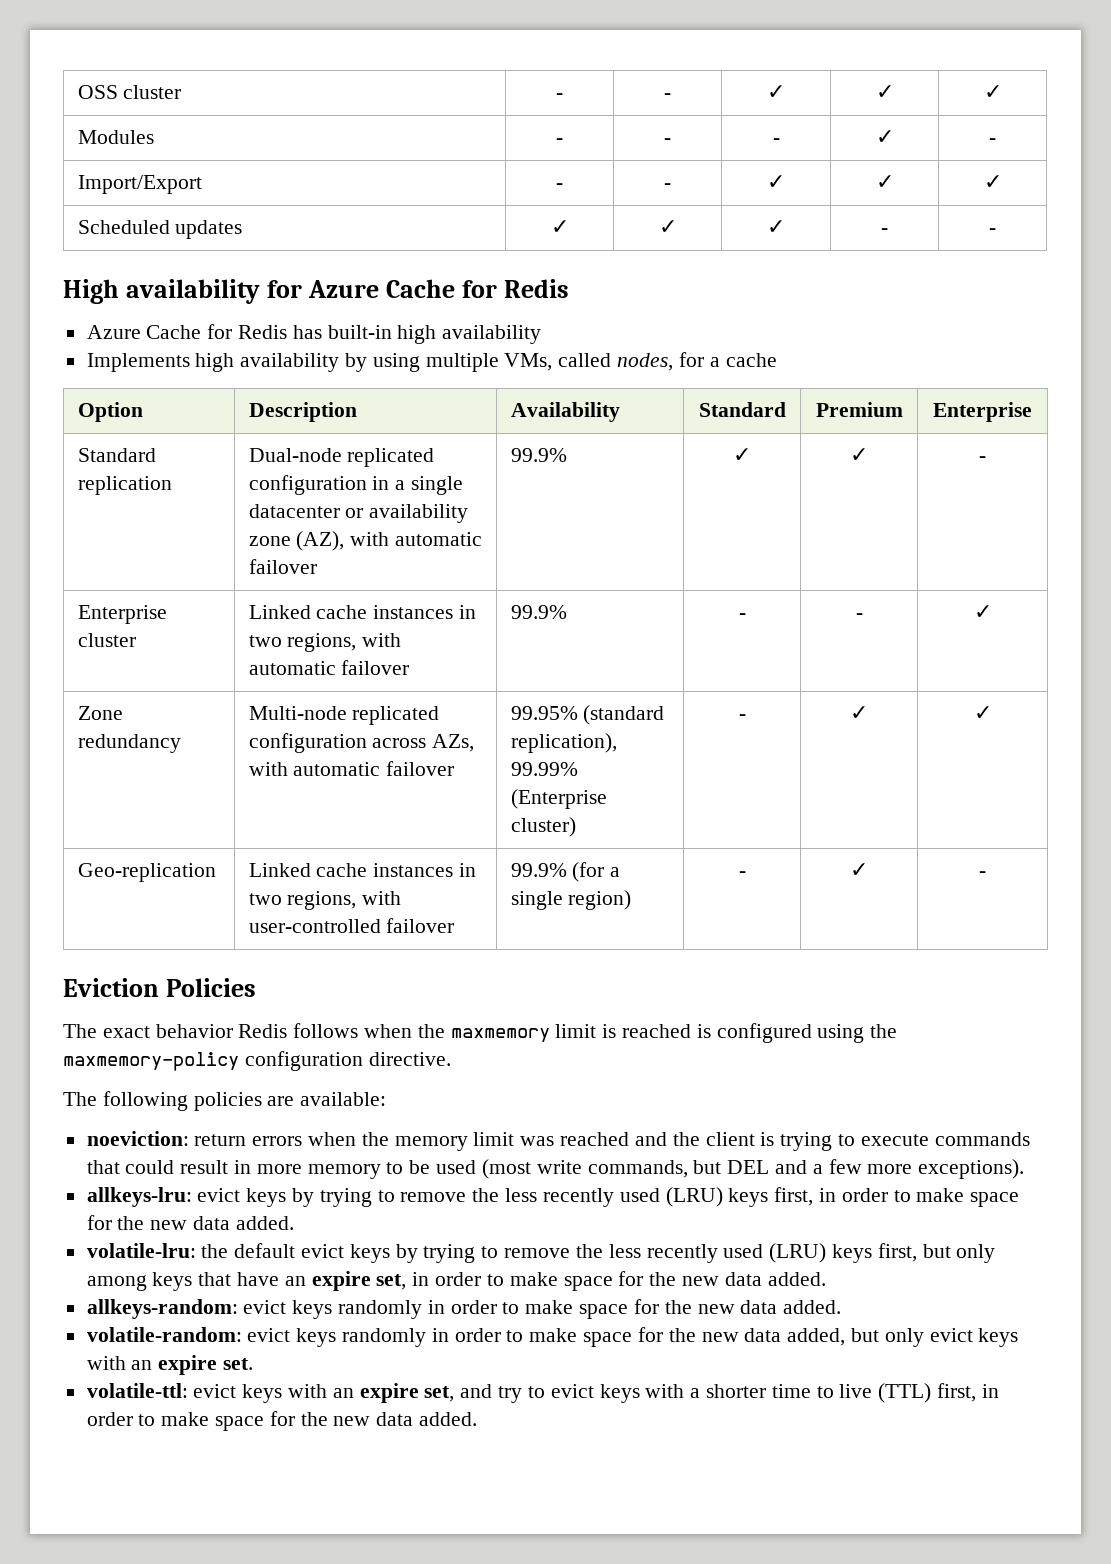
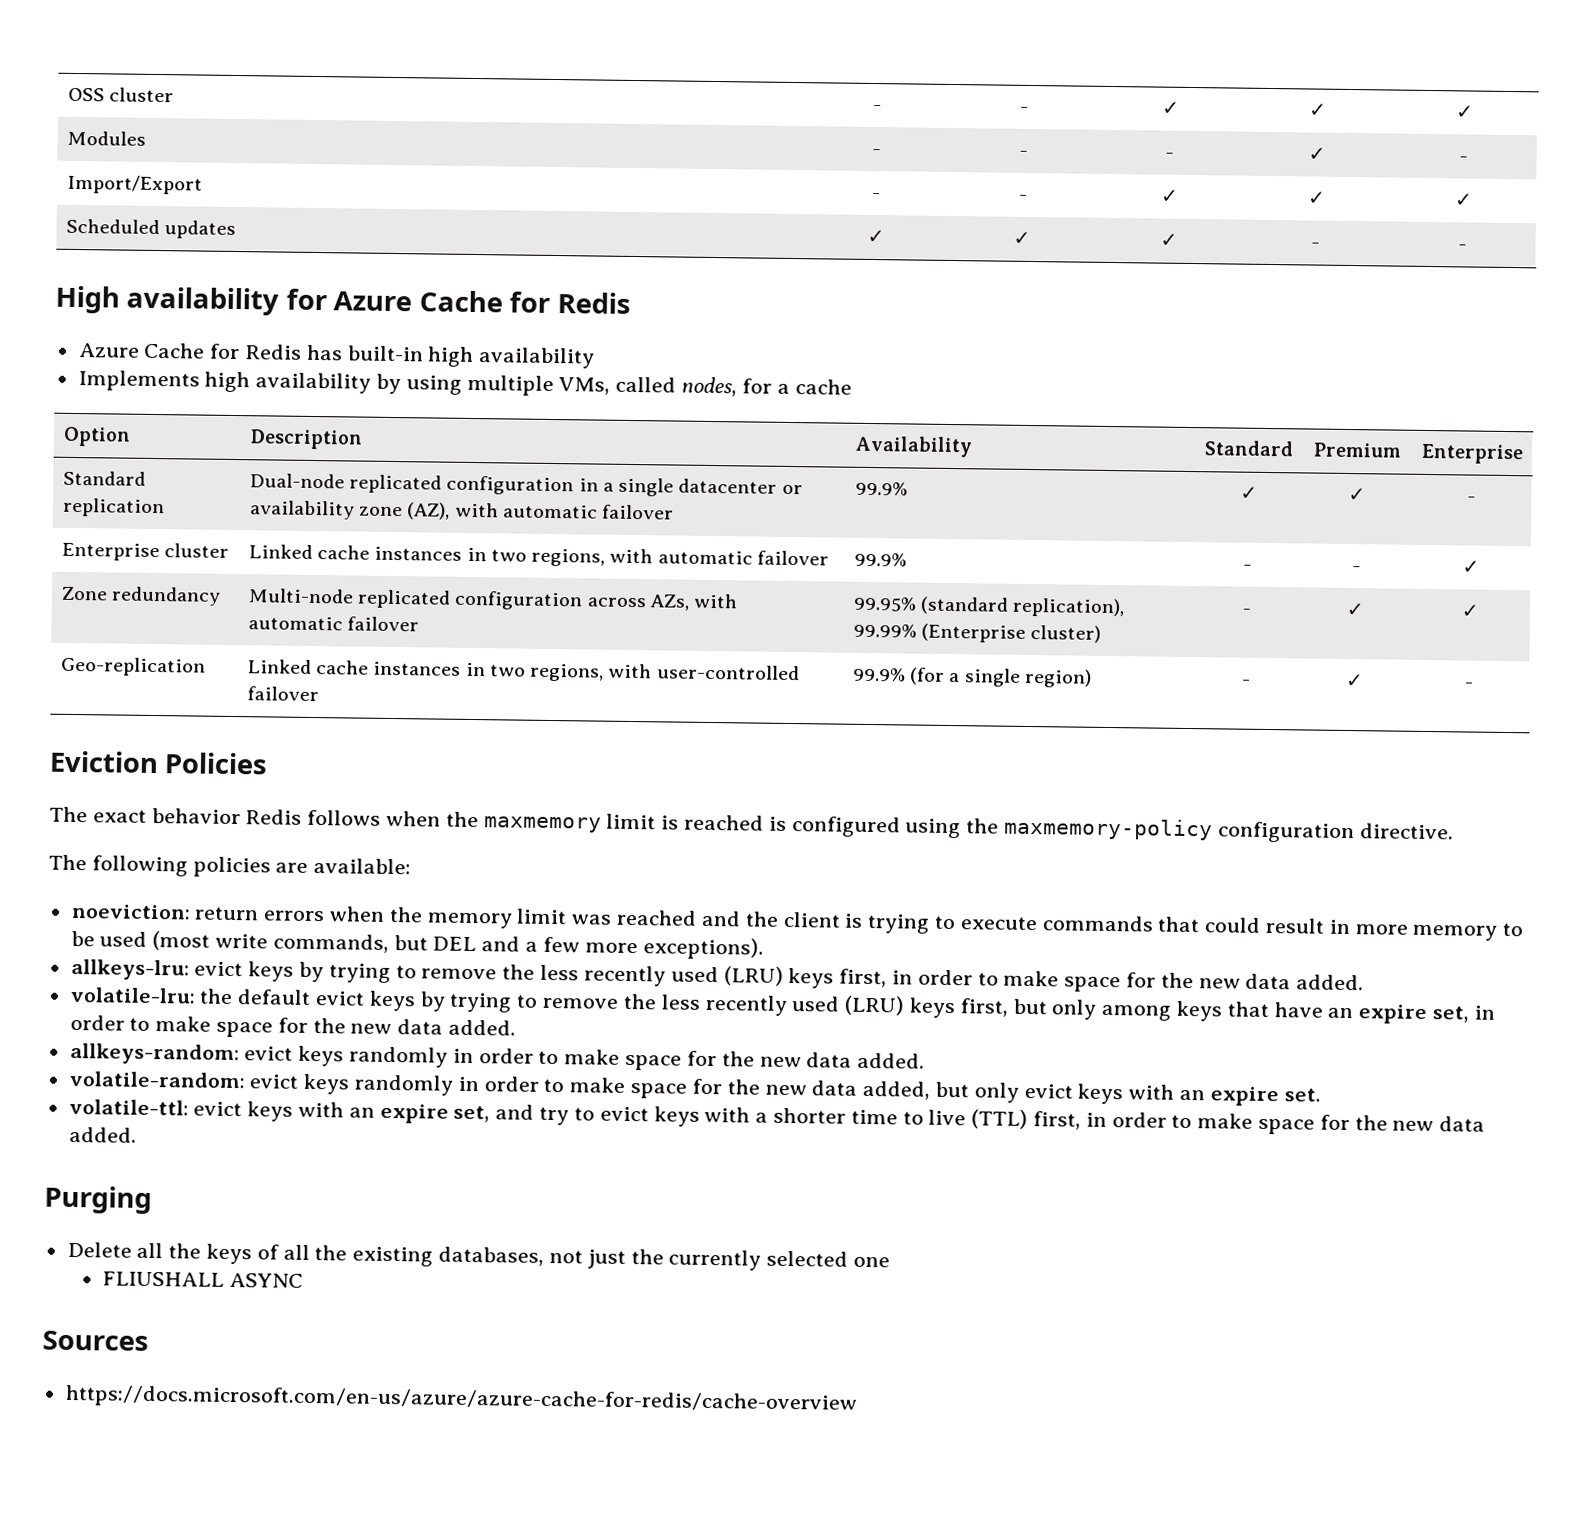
(478, 1419) none -> [44,1185,152,1215] [66,1241,890,1271] [102,1271,303,1288] [42,1330,149,1351] [64,1384,858,1415] // Purging // Delete all the keys of all the existing databases, not just the currently selected one // FLIUSHALL ASYNC // Sources // https://docs.microsoft.com/en-us/azure/azure-cache-for-redis/cache-overview

